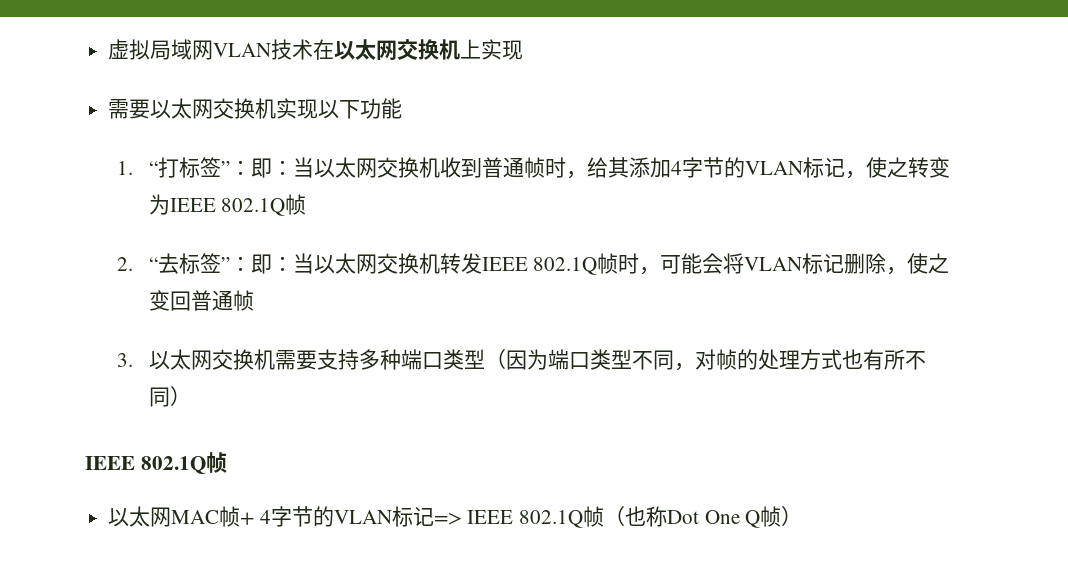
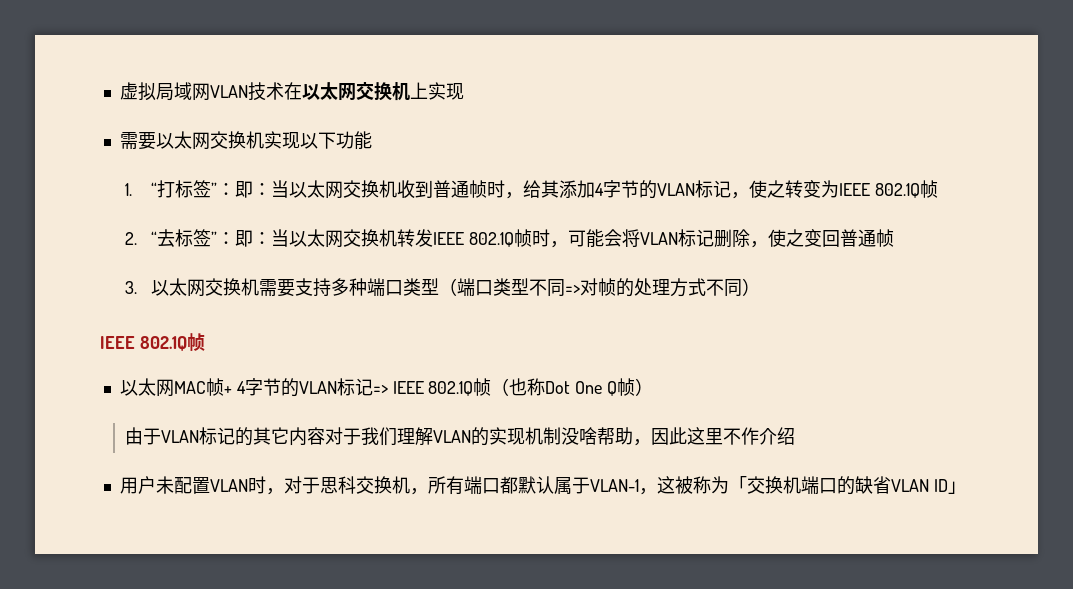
[505,349,548,370] 因为 -> (457, 287) none
[673,363,695,371] ， -> [564,285,580,294] =>
[841,349,905,370] 也有所 -> (706, 287) none
(803, 516) none -> [125,427,796,446] [119,476,966,495] // 由于VLAN标记的其它内容对于我们理解VLAN的实现机制没啥帮助，因此这里不作介绍 // 用户未配置VLAN时，对于思科交换机，所有端口都默认属于VLAN-1，这被称为「交换机端口的缺省VLAN ID」

